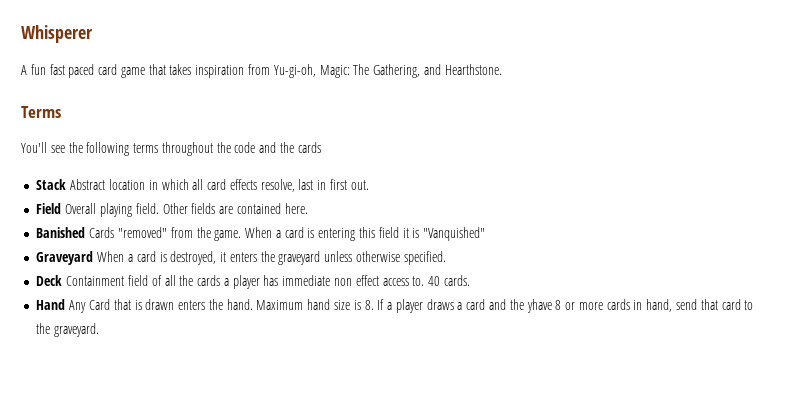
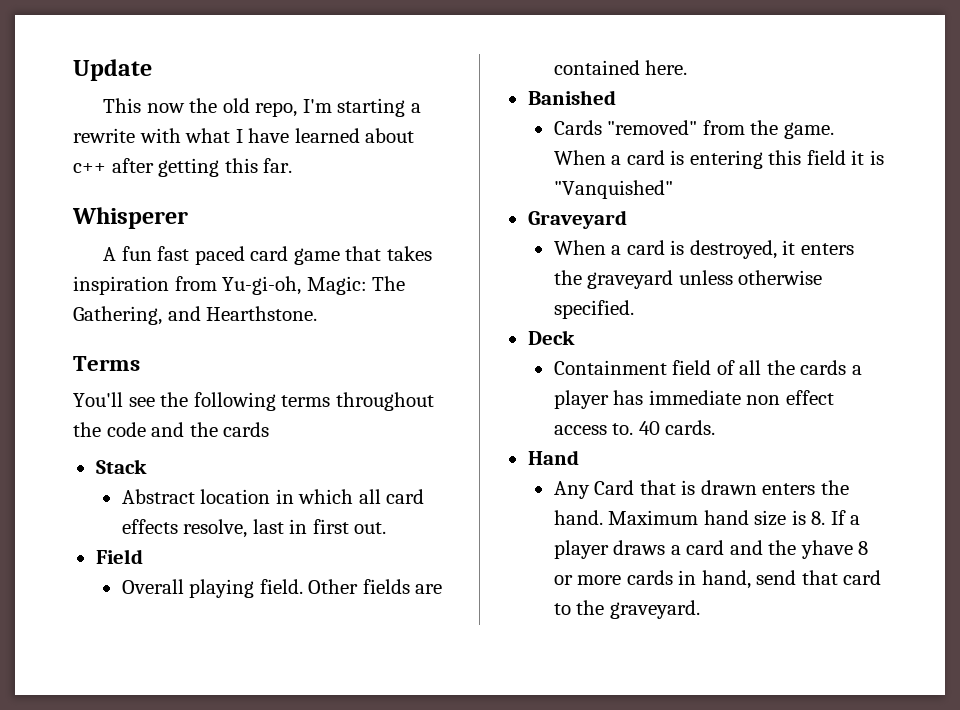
(21, 34) none -> [73,59,152,81] [103,98,422,117] [73,128,415,143] [73,158,293,177] Update // This now the old repo, I'm starting a rewrite with what I have learned about c++ after getting this far. //
(67, 184) none -> (147, 466) //
(62, 208) none -> (143, 556) //
(86, 232) none -> (616, 97) //
(94, 258) none -> (627, 219) //
(63, 280) none -> (575, 337) //
(66, 304) none -> (579, 457) //

